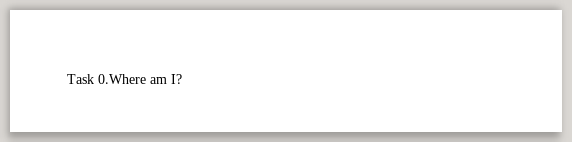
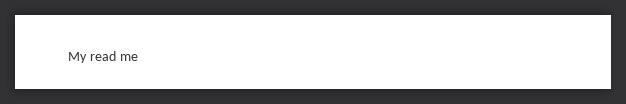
[67,74,182,84] Task 0.Where am I? -> [68,51,138,63] My read me

